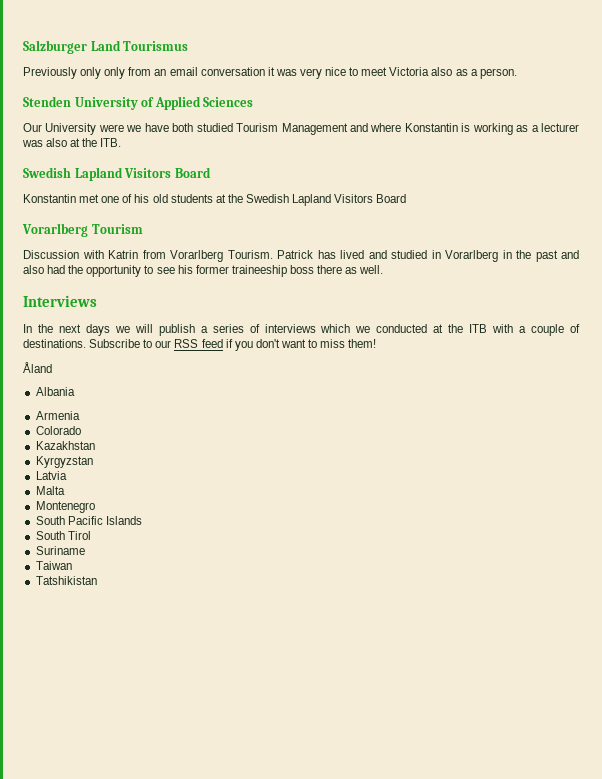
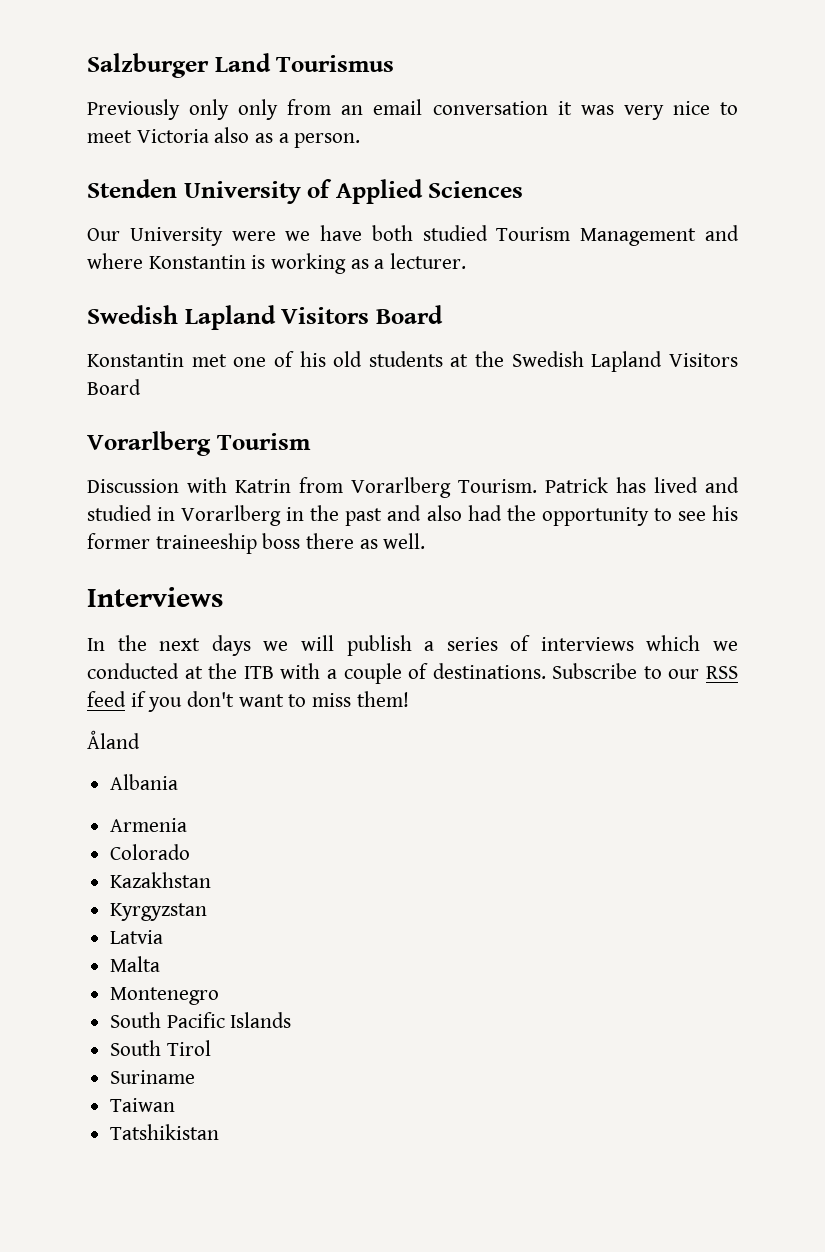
[541,123,579,132] [22,138,122,147] lecturer was also at the ITB. -> [390,253,467,269] lecturer.

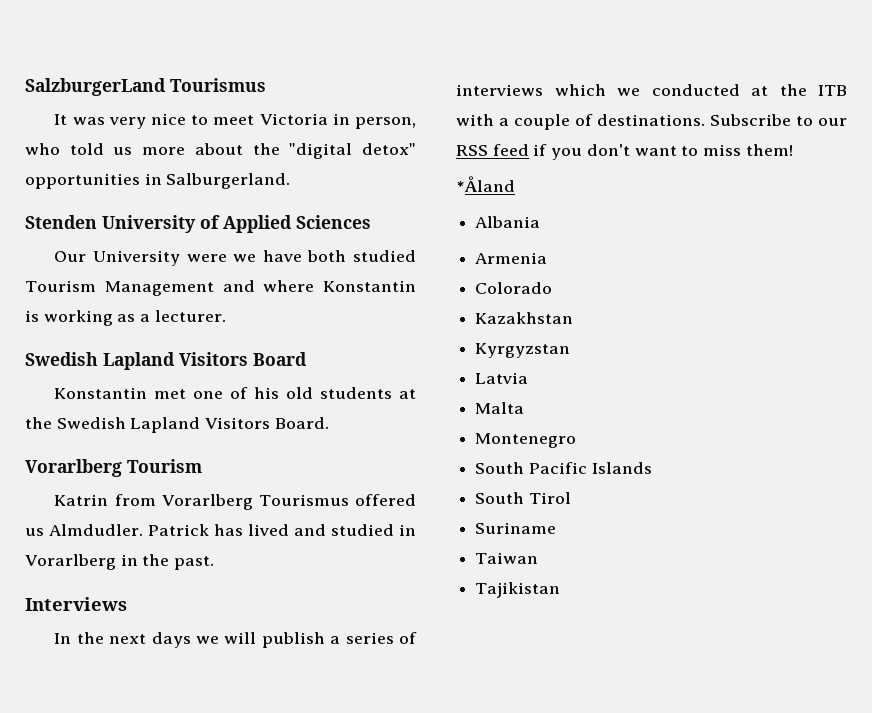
[87,53,271,78] Salzburger Land -> [25,78,166,96] SalzburgerLand
[87,99,572,120] Previously only only from an email conversation it -> [54,114,68,125] It
[214,127,361,148] also as a person. -> [332,113,416,129] [25,143,417,159] [25,173,291,189] in person, who told us more about the "digital detox" opportunities in Salburgerland.
[87,379,141,395] Board -> [274,417,329,429] Board.
[87,477,227,493] Discussion with -> (202, 466) none
[458,479,537,493] Tourism. -> [258,494,416,506] [25,524,143,536] Tourismus offered us Almdudler.
[345,505,739,526] [87,533,426,554] past and also had the opportunity to see his former traineeship boss there as well. -> [174,556,215,570] past.
[87,730,140,749] Åland -> [456,176,515,192] *Åland
[110,1124,220,1140] Tatshikistan -> [475,582,561,598] Tajikistan

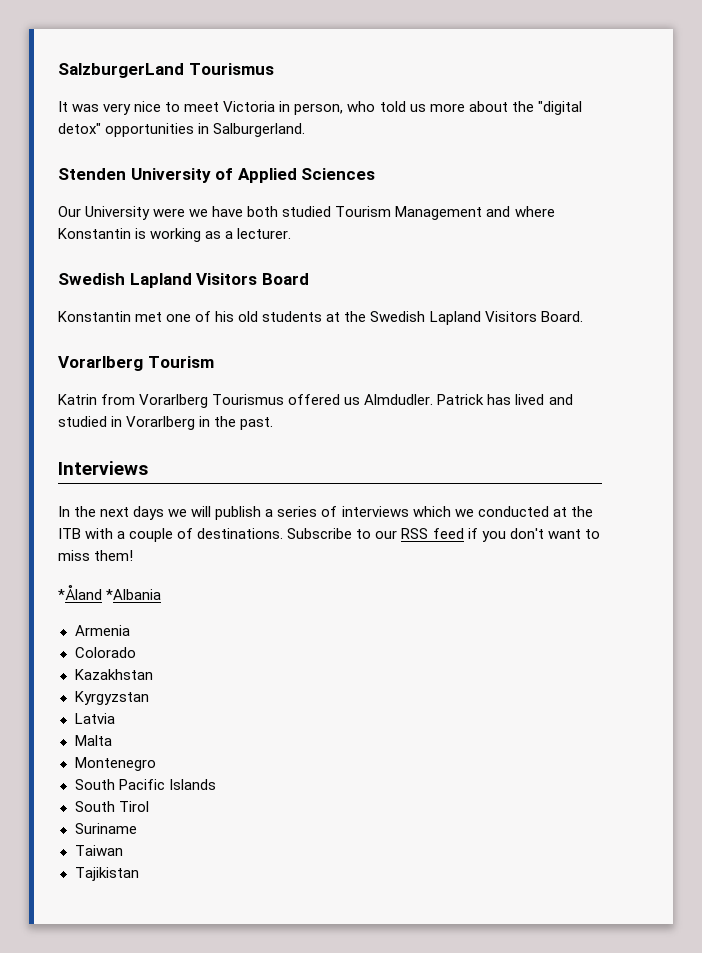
[475,216,541,228] // Albania -> [106,589,162,600] *Albania

